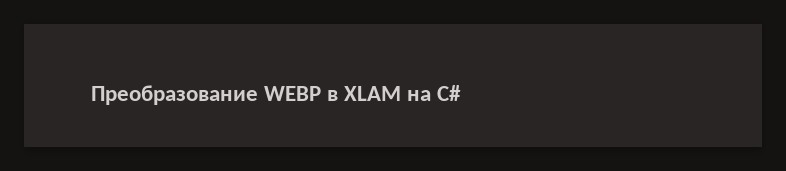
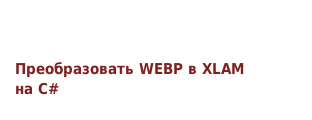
[91,85,258,105] Преобразование -> [15,62,134,78] Преобразовать

